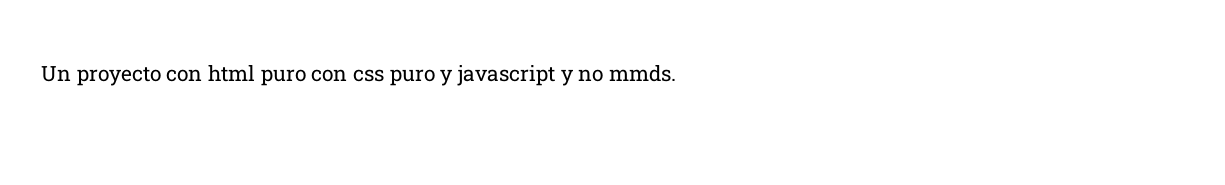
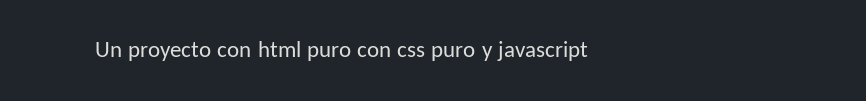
[560,65,677,86] y no mmds. -> (588, 51) none

